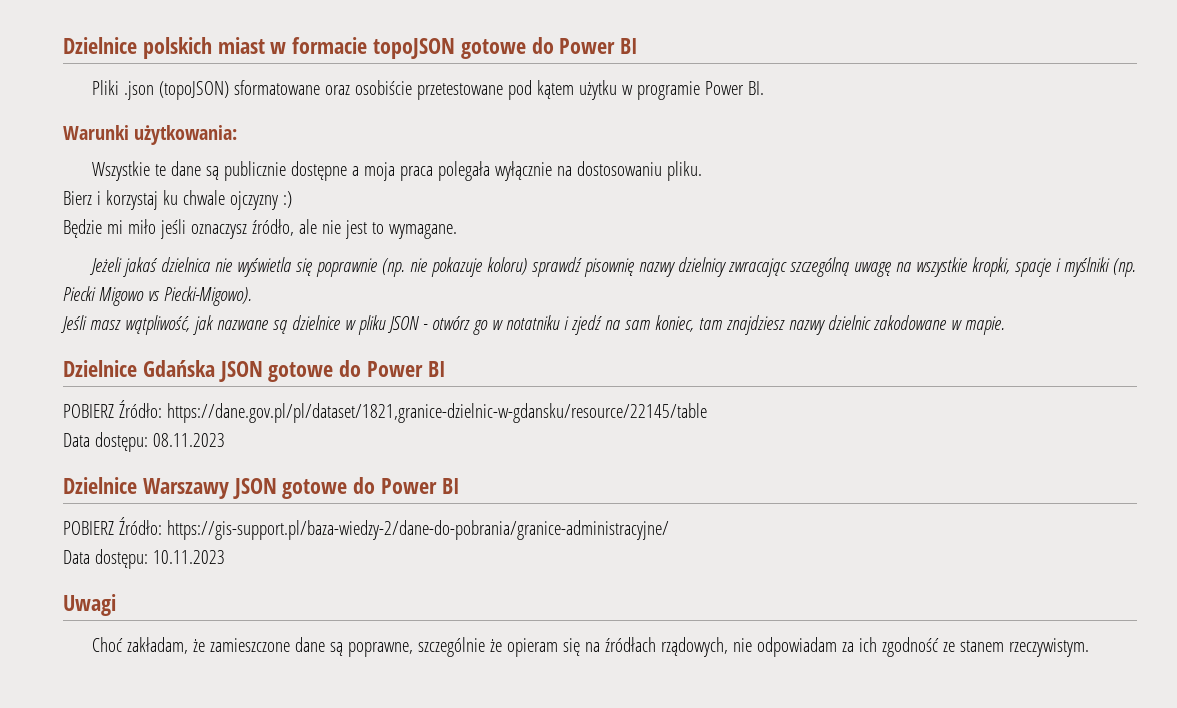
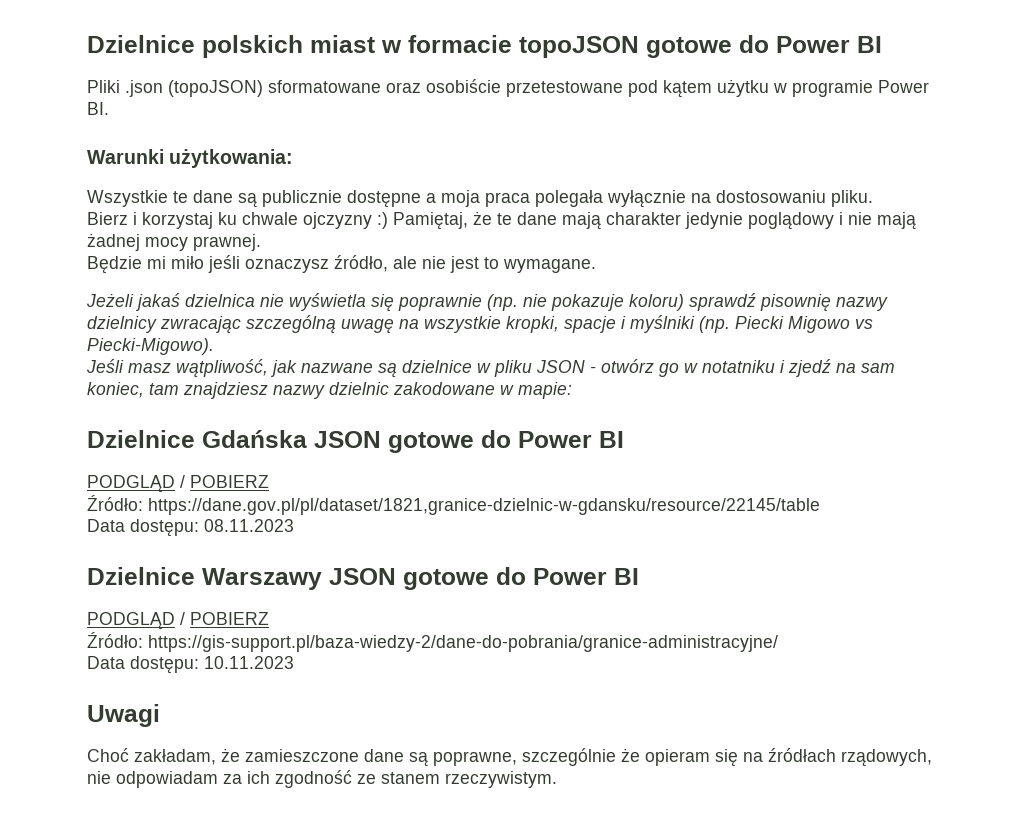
(292, 199) none -> [393,211,916,230] [87,233,261,251] Pamiętaj, że te dane mają charakter jedynie poglądowy i nie mają żadnej mocy prawnej.
[964,316,1005,335] mapie. -> [518,382,572,399] mapie:
[63,404,114,418] POBIERZ -> [87,475,269,493] PODGLĄD / POBIERZ //
[63,521,114,535] POBIERZ -> [87,612,269,630] PODGLĄD / POBIERZ //

